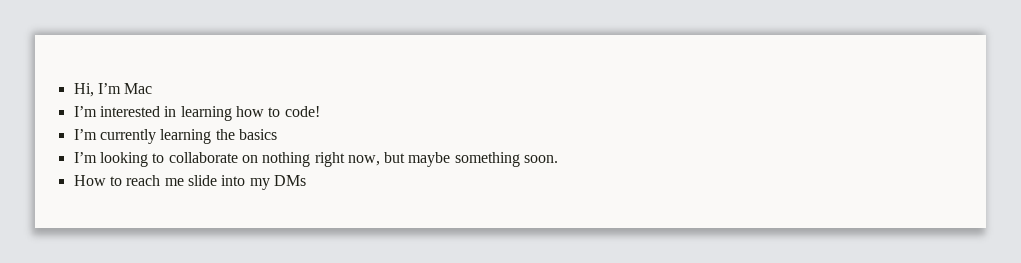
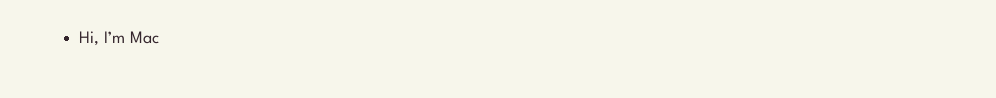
[73,106,320,121] [73,129,277,144] [73,152,559,167] [73,175,306,190] // I’m interested in learning how to code! // I’m currently learning the basics // I’m looking to collaborate on nothing right now, but maybe something soon. // How to reach me slide into my DMs -> (159, 37) none

